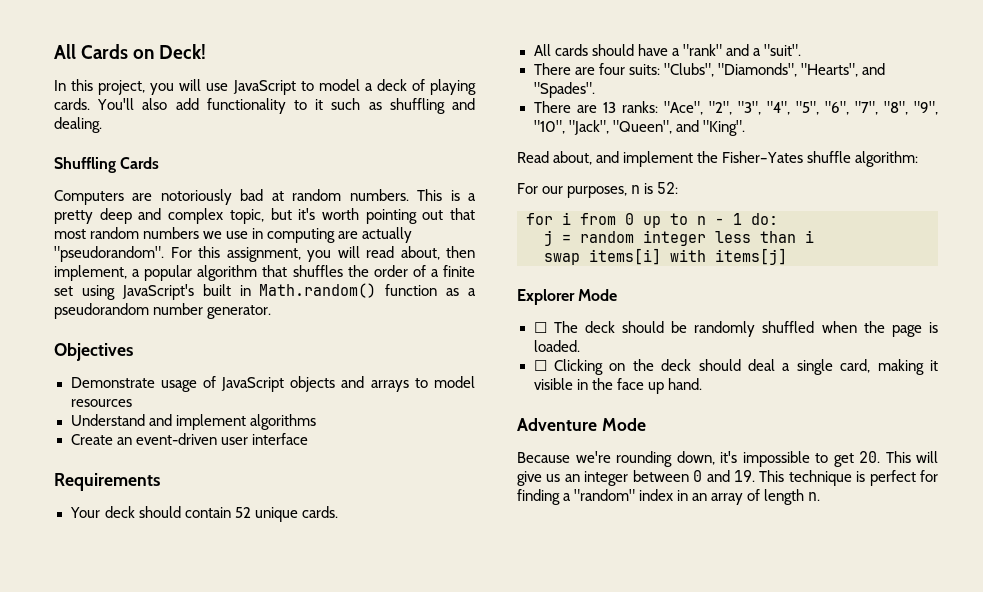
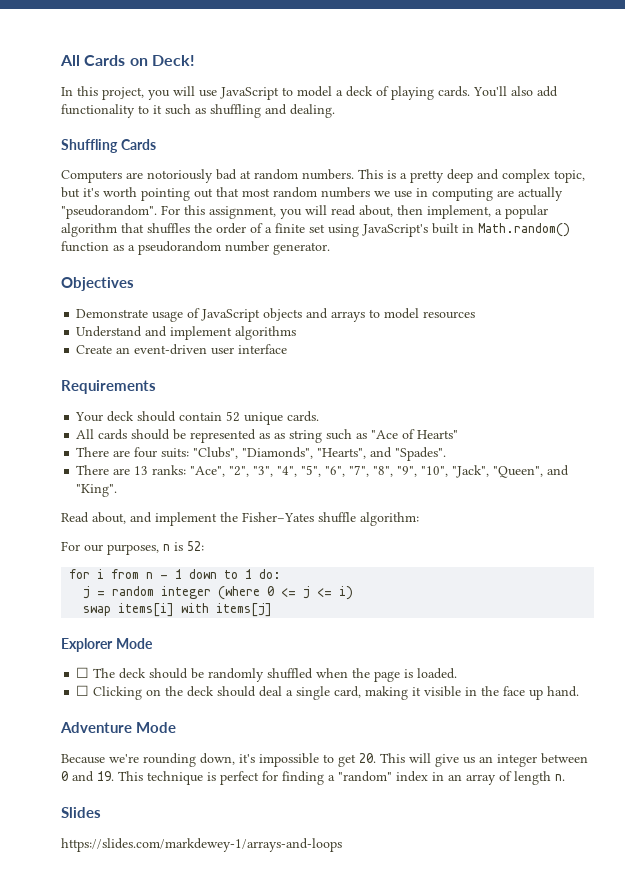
[637,44,801,56] have a "rank" and a "suit". -> [173,429,459,443] be represented as as string such as "Ace of Hearts"
[625,213,724,228] 0 up to n - -> [146,569,239,579] n - 1 down to
[715,230,814,243] less than i -> [218,586,354,600] (where 0 <= j <= i)
(821, 496) none -> [61,807,101,818] [61,838,342,852] // Slides // https://slides.com/markdewey-1/arrays-and-loops

